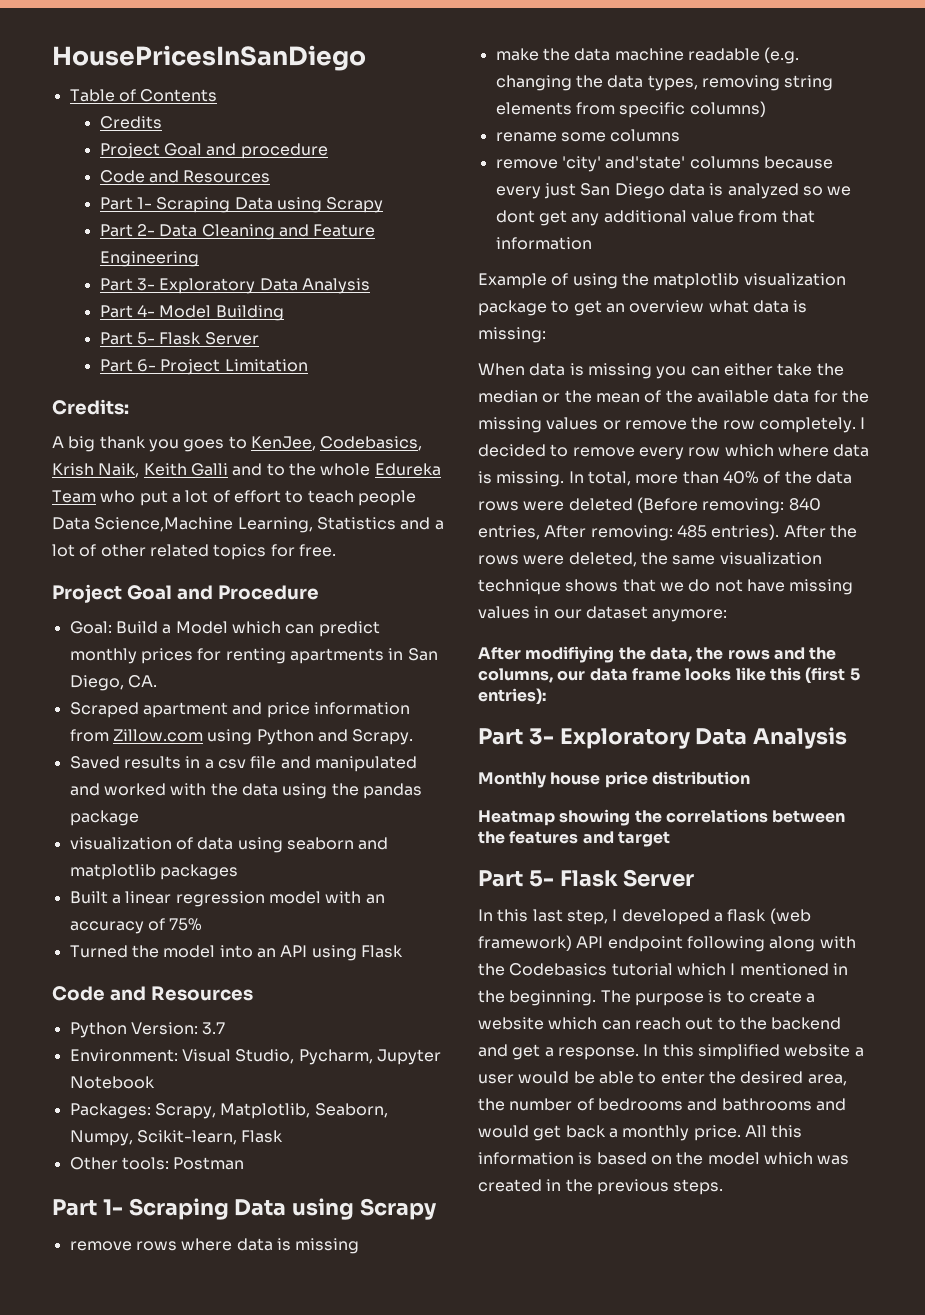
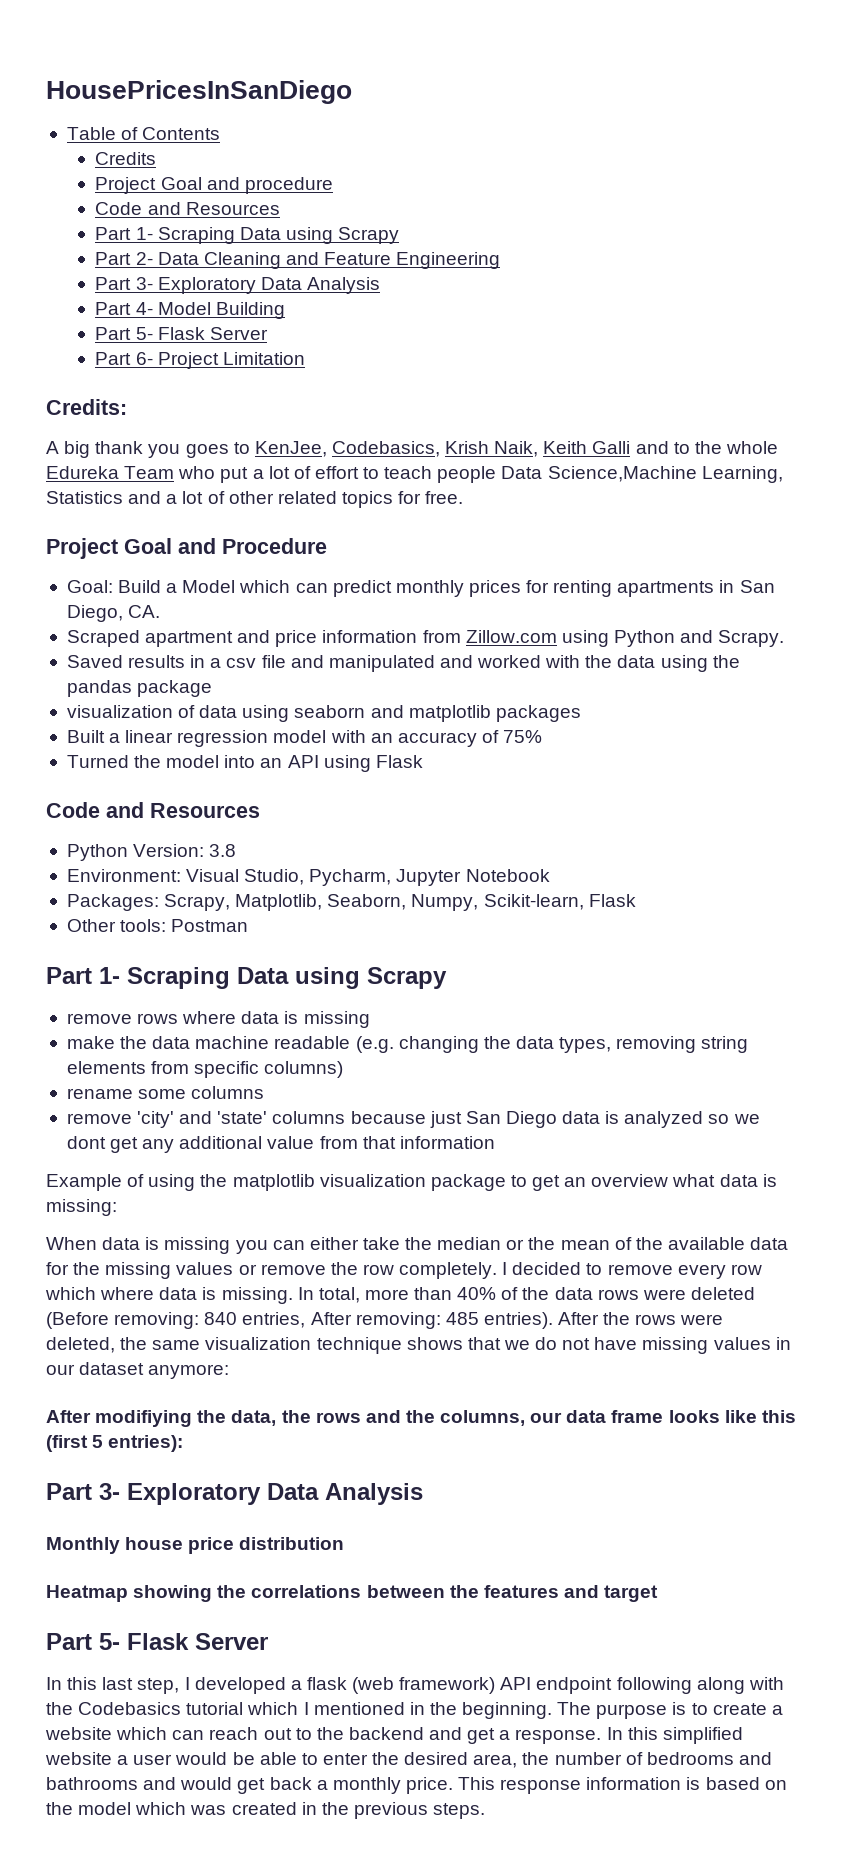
[202,1022,226,1035] 3.7 -> [209,844,237,857] 3.8
[605,156,686,169] and'state' -> [179,1111,268,1124] and 'state'
[495,186,541,199] every -> (426, 1117) none
[744,1125,803,1138] All this -> [458,1777,582,1794] This response

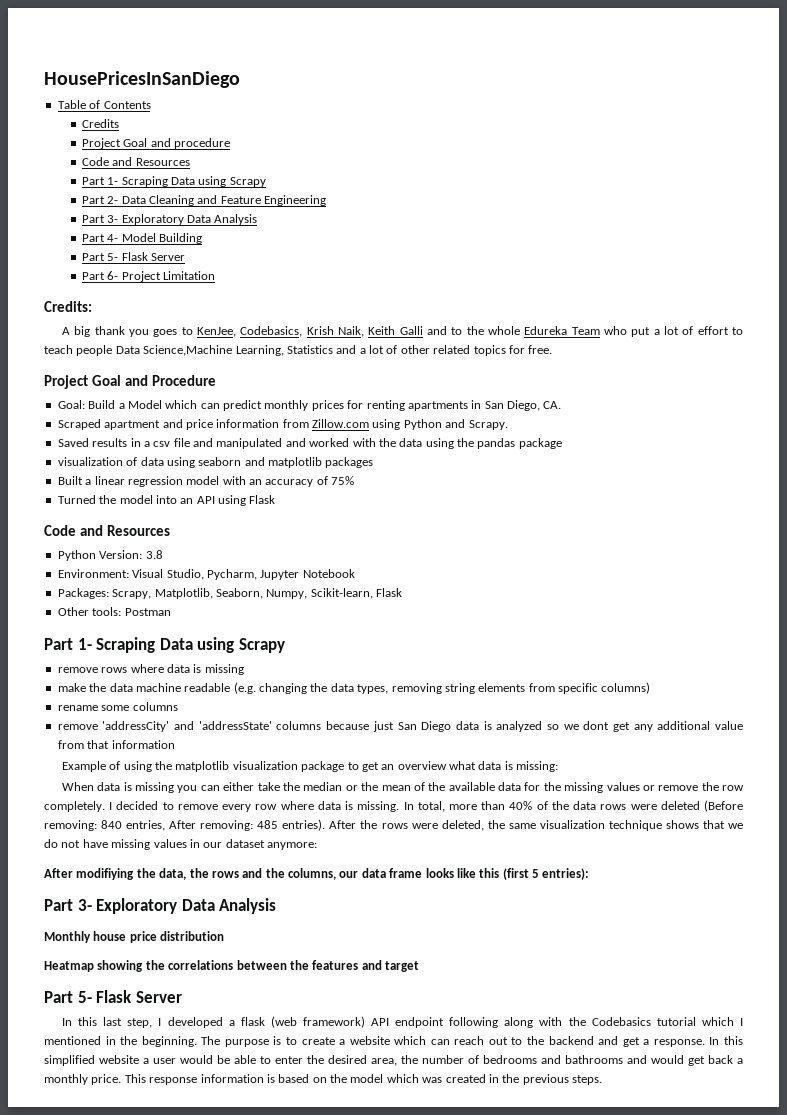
[137,1111,268,1128] 'city' and 'state' -> [102,721,272,732] 'addressCity' and 'addressState'
[45,1287,96,1300] which -> (278, 807) none

